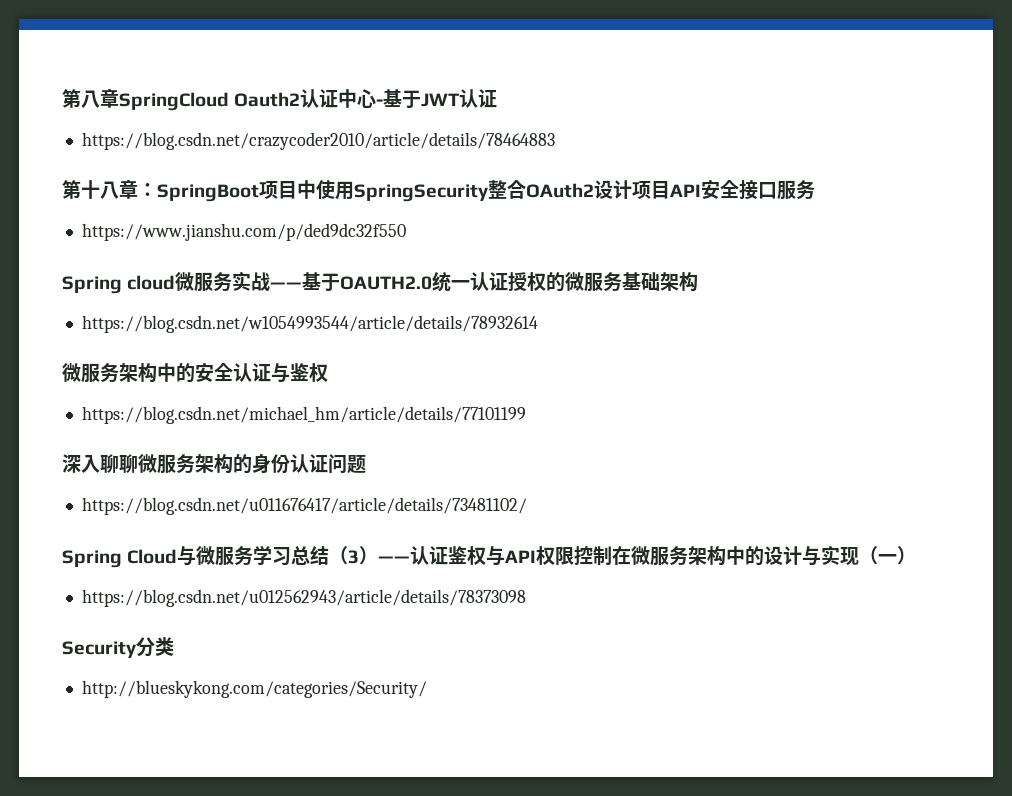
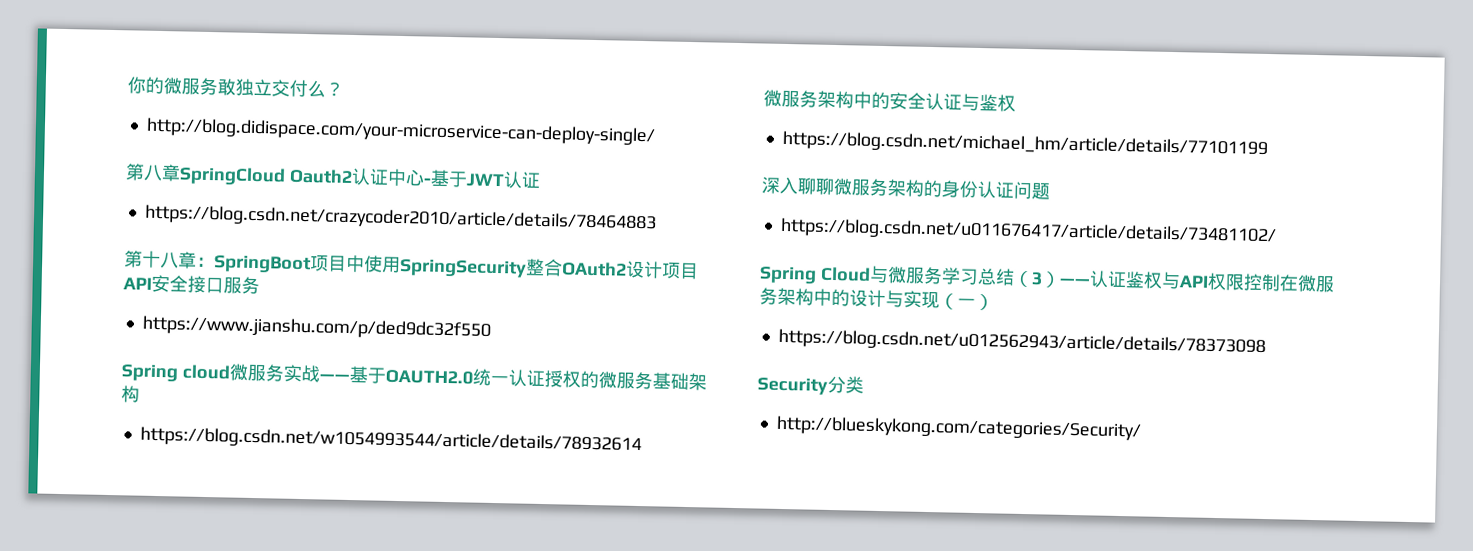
(62, 98) none -> [127,76,344,98] [145,117,656,146] 你的微服务敢独立交付么？ // http://blog.didispace.com/your-microservice-can-deploy-single/ //

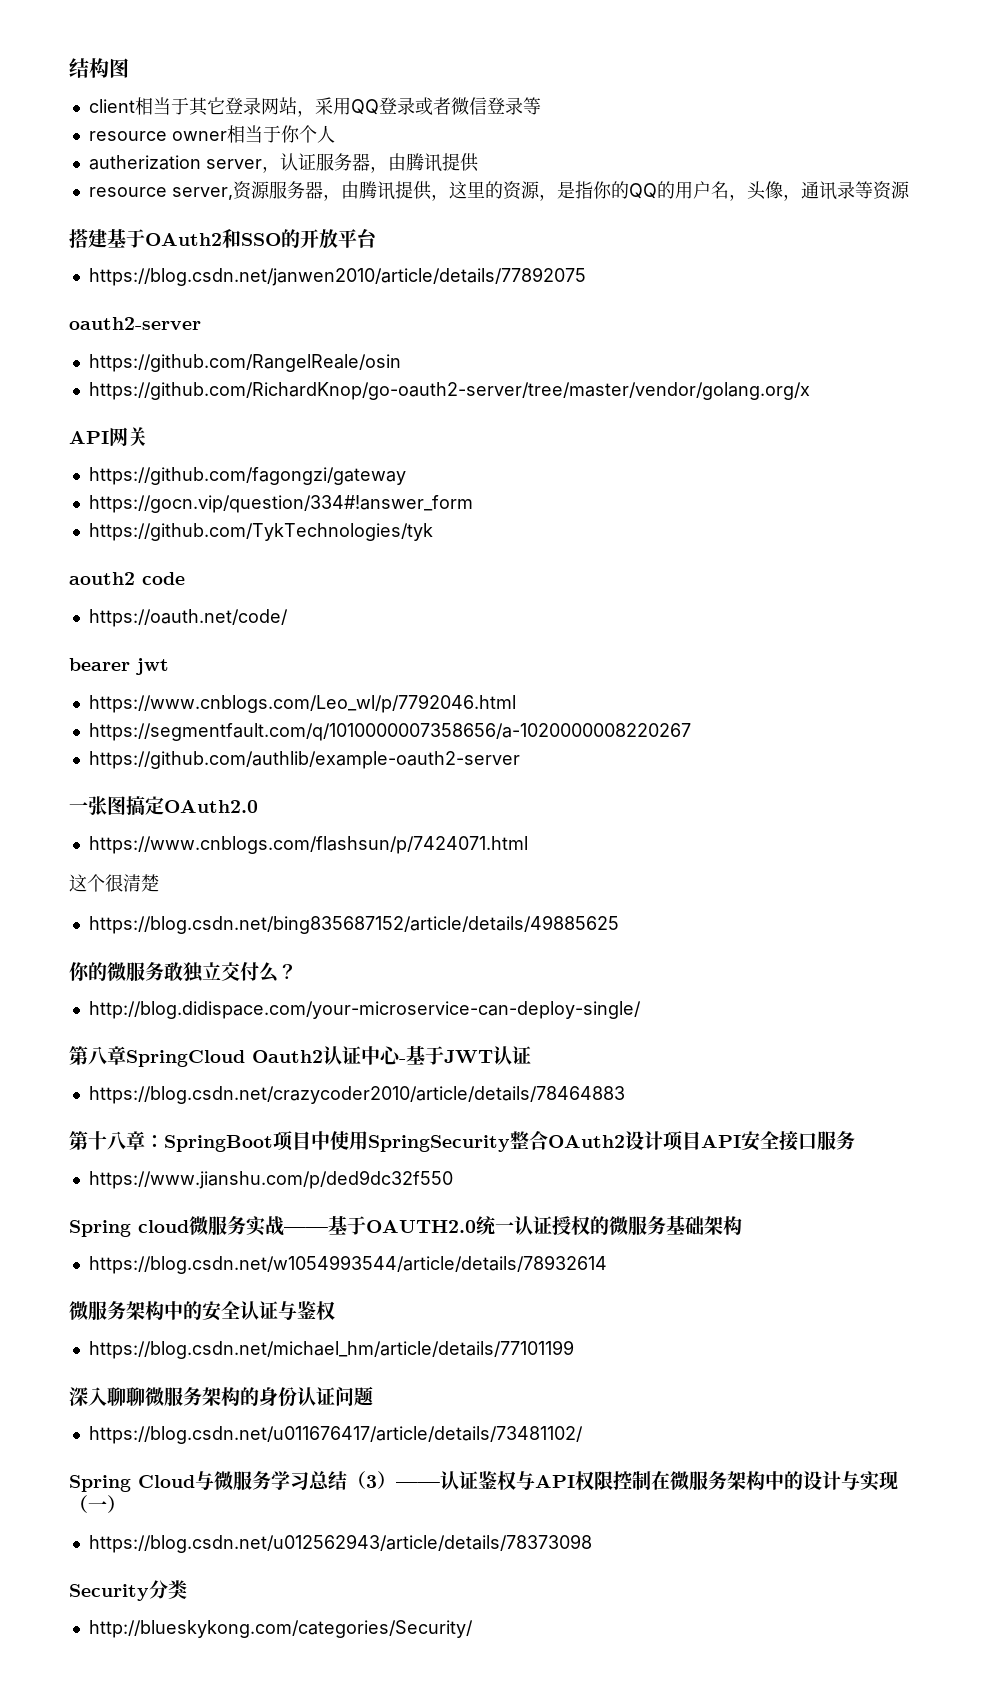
(127, 85) none -> [69,58,129,78] [88,97,541,117] [88,125,335,143] [88,153,479,173] [88,181,910,201] [69,228,377,249] [88,267,586,286] [69,317,201,330] [88,354,401,372] [88,382,810,400] [69,427,147,446] [88,467,406,485] [88,495,473,513] [88,523,433,541] [69,572,185,585] [88,609,288,627] [69,658,169,675] [88,694,516,713] [88,723,691,741] [88,751,520,769] [69,796,258,815] [88,836,528,854] [69,874,159,892] [88,915,619,934] 结构图 // client相当于其它登录网站，采用QQ登录或者微信登录等 // resource owner相当于你个人 // autherization server，认证服务器，由腾讯提供 // resource server,资源服务器，由腾讯提供，这里的资源，是指你的QQ的用户名，头像，通讯录等资源 // 搭建基于OAuth2和SSO的开放平台 // https://blog.csdn.net/janwen2010/article/details/77892075 // oauth2-server // https://github.com/RangelReale/osin // https://github.com/RichardKnop/go-oauth2-server/tree/master/vendor/golang.org/x // API网关 // https://github.com/fagongzi/gateway // https://gocn.vip/question/334#!answer_form // https://github.com/TykTechnologies/tyk // aouth2 code // https://oauth.net/code/ // bearer jwt // https://www.cnblogs.com/Leo_wl/p/7792046.html // https://segmentfault.com/q/1010000007358656/a-1020000008220267 // https://github.com/authlib/example-oauth2-server // 一张图搞定OAuth2.0 // https://www.cnblogs.com/flashsun/p/7424071.html // 这个很清楚 // https://blog.csdn.net/bing835687152/article/details/49885625 //

